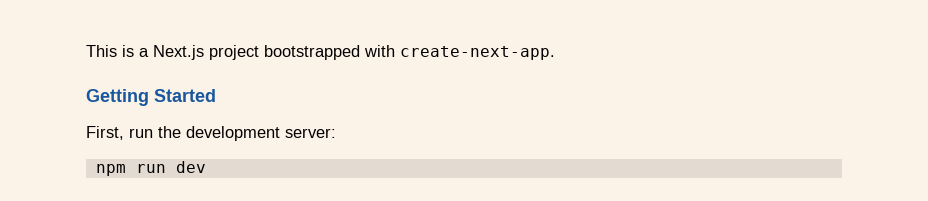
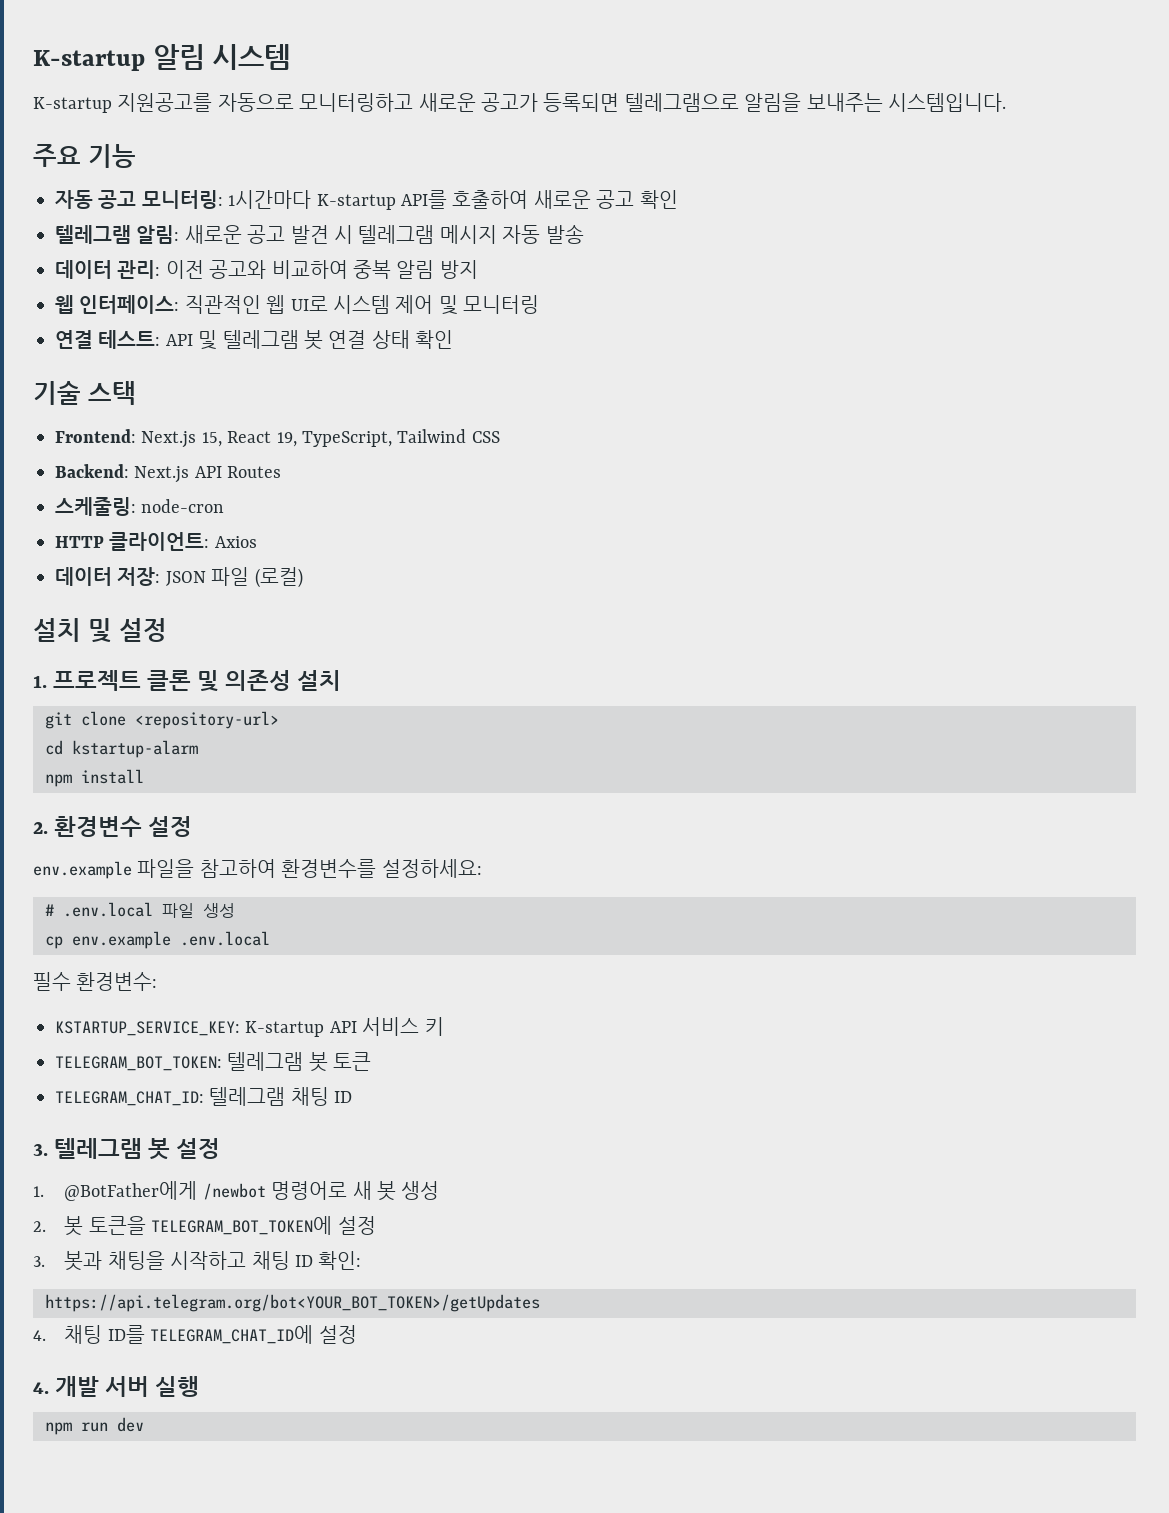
[86,45,555,60] [86,89,216,106] [86,126,336,141] This is a Next.js project bootstrapped with create-next-app. // Getting Started // First, run the development server: -> [33,44,291,71] [33,93,1006,113] [33,144,136,168] [55,190,678,210] [55,224,584,244] [55,260,478,279] [55,295,540,315] [55,330,454,350] [33,381,136,405] [55,429,500,448] [55,464,282,483] [55,497,225,516] [55,532,257,551] [55,567,303,588] [33,618,167,643] [33,670,342,692] [45,711,279,729] [45,740,198,758] [45,769,144,787] [33,816,193,837] [33,859,482,879] [45,902,235,918] [45,931,270,949] [33,972,158,991] [55,1017,444,1037] [55,1052,372,1072] [55,1087,353,1106] [33,1138,221,1160] [33,1181,440,1201] [33,1216,376,1236] [33,1251,362,1271] [45,1294,540,1312] [33,1325,357,1344] [33,1376,200,1397] K-startup 알림 시스템 // K-startup 지원공고를 자동으로 모니터링하고 새로운 공고가 등록되면 텔레그램으로 알림을 보내주는 시스템입니다. // 주요 기능 // 자동 공고 모니터링: 1시간마다 K-startup API를 호출하여 새로운 공고 확인 // 텔레그램 알림: 새로운 공고 발견 시 텔레그램 메시지 자동 발송 // 데이터 관리: 이전 공고와 비교하여 중복 알림 방지 // 웹 인터페이스: 직관적인 웹 UI로 시스템 제어 및 모니터링 // 연결 테스트: API 및 텔레그램 봇 연결 상태 확인 // 기술 스택 // Frontend: Next.js 15, React 19, TypeScript, Tailwind CSS // Backend: Next.js API Routes // 스케줄링: node-cron // HTTP 클라이언트: Axios // 데이터 저장: JSON 파일 (로컬) // 설치 및 설정 // 1. 프로젝트 클론 및 의존성 설치 // git clone <repository-url> // cd kstartup-alarm // npm install // 2. 환경변수 설정 // env.example 파일을 참고하여 환경변수를 설정하세요: // # .env.local 파일 생성 // cp env.example .env.local // 필수 환경변수: // KSTARTUP_SERVICE_KEY: K-startup API 서비스 키 // TELEGRAM_BOT_TOKEN: 텔레그램 봇 토큰 // TELEGRAM_CHAT_ID: 텔레그램 채팅 ID // 3. 텔레그램 봇 설정 // 1. @BotFather에게 /newbot 명령어로 새 봇 생성 // 2. 봇 토큰을 TELEGRAM_BOT_TOKEN에 설정 // 3. 봇과 채팅을 시작하고 채팅 ID 확인: // https://api.telegram.org/bot<YOUR_BOT_TOKEN>/getUpdates // 4. 채팅 ID를 TELEGRAM_CHAT_ID에 설정 // 4. 개발 서버 실행

